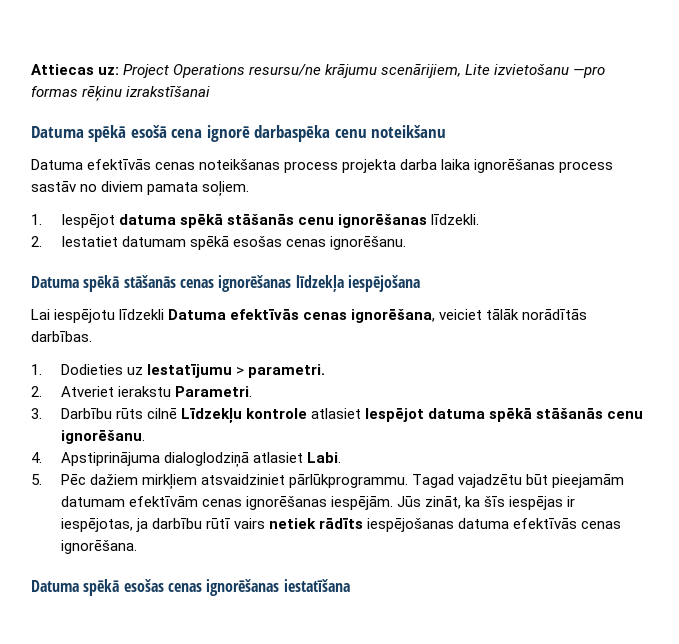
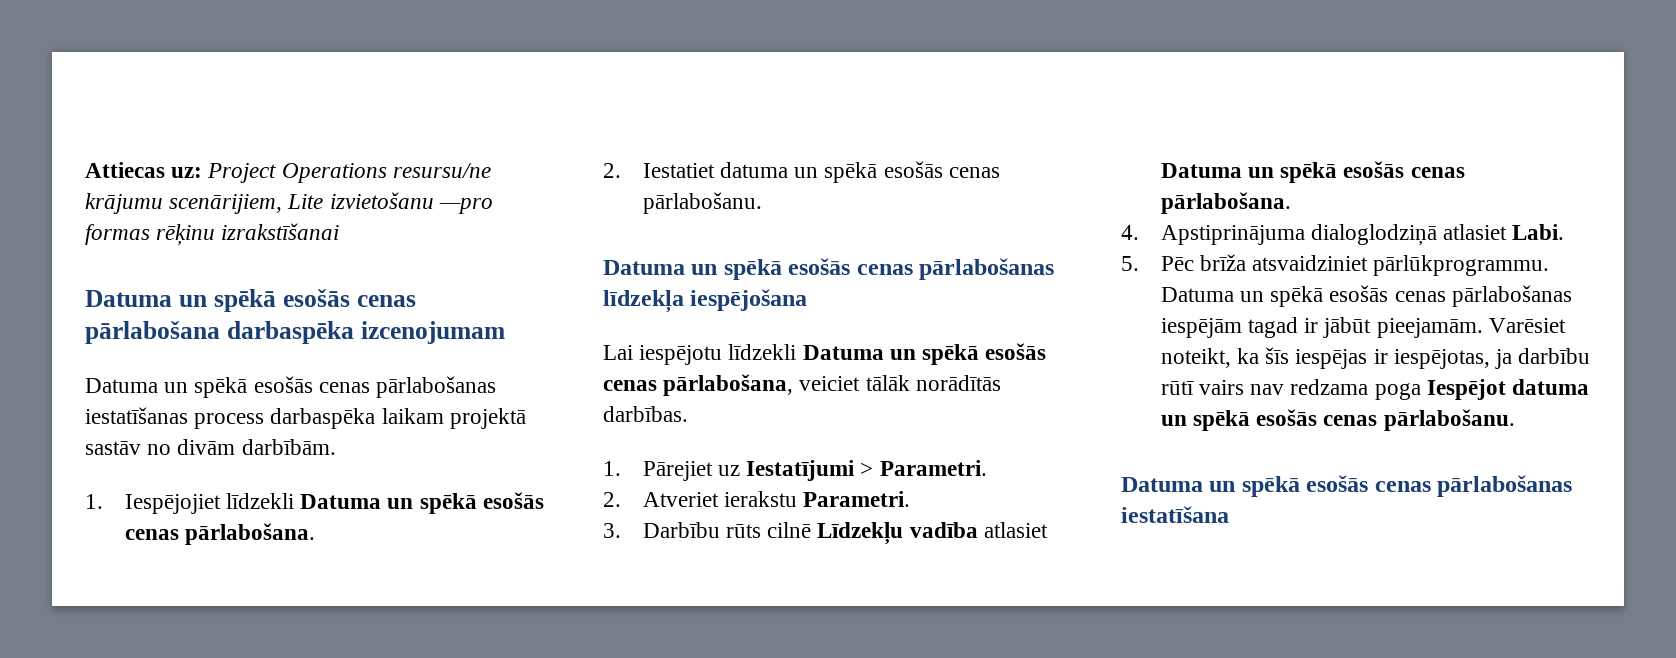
[88,125,447,142] [31,159,614,173] [31,181,250,196] [31,213,480,228] [31,236,407,250] [31,275,292,292] spēkā esošā cena ignorē darbaspēka cenu noteikšanu // Datuma efektīvās cenas noteikšanas process projekta darba laika ignorēšanas process sastāv no diviem pamata soļiem. // 1. Iespējot datuma spēkā stāšanās cenu ignorēšanas līdzekli. // 2. Iestatiet datumam spēkā esošas cenas ignorēšanu. // Datuma spēkā stāšanās cenas ignorēšanas -> [178,289,416,312] [85,321,505,344] [85,376,497,398] [85,407,526,429] [85,439,336,455] [85,492,544,514] [124,523,315,545] [603,161,1000,183] [642,192,762,214] [603,258,1055,280] un spēkā esošās cenas pārlabošana darbaspēka izcenojumam // Datuma un spēkā esošās cenas pārlabošanas iestatīšanas process darbaspēka laikam projektā sastāv no divām darbībām. // 1. Iespējojiet līdzekli Datuma un spēkā esošās cenas pārlabošana. // 2. Iestatiet datuma un spēkā esošās cenas pārlabošanu. // Datuma un spēkā esošās cenas pārlabošanas
[230,308,436,323] efektīvās cenas ignorēšana, -> [889,343,1047,365] [603,374,794,396] un spēkā esošās cenas pārlabošana,
[60,364,326,378] Dodieties uz Iestatījumu > parametri. -> [642,460,987,481] Pārejiet uz Iestatījumi > Parametri.
[246,407,644,422] [60,429,145,444] kontrole atlasiet Iespējot datuma spēkā stāšanās cenu ignorēšanu. -> [909,522,1048,538] [1160,161,1465,183] [1160,192,1291,214] vadība atlasiet Datuma un spēkā esošās cenas pārlabošana.
[89,474,625,489] [60,496,462,510] dažiem mirkļiem atsvaidziniet pārlūkprogrammu. Tagad vajadzētu būt pieejamām datumam efektīvām cenas ignorēšanas iespējām. Jūs zināt, -> [1199,254,1550,276] [1160,285,1572,307] [1160,317,1566,338] [1160,348,1231,368] brīža atsvaidziniet pārlūkprogrammu. Datuma un spēkā esošās cenas pārlabošanas iespējām tagad ir jābūt pieejamām. Varēsiet noteikt,
[269,518,622,532] [60,540,137,554] [31,579,280,596] netiek rādīts iespējošanas datuma efektīvās cenas ignorēšana. // Datuma spēkā esošas cenas ignorēšanas -> [1250,379,1589,400] [1160,409,1515,431] [1121,475,1573,497] nav redzama poga Iespējot datuma un spēkā esošās cenas pārlabošanu. // Datuma un spēkā esošās cenas pārlabošanas

